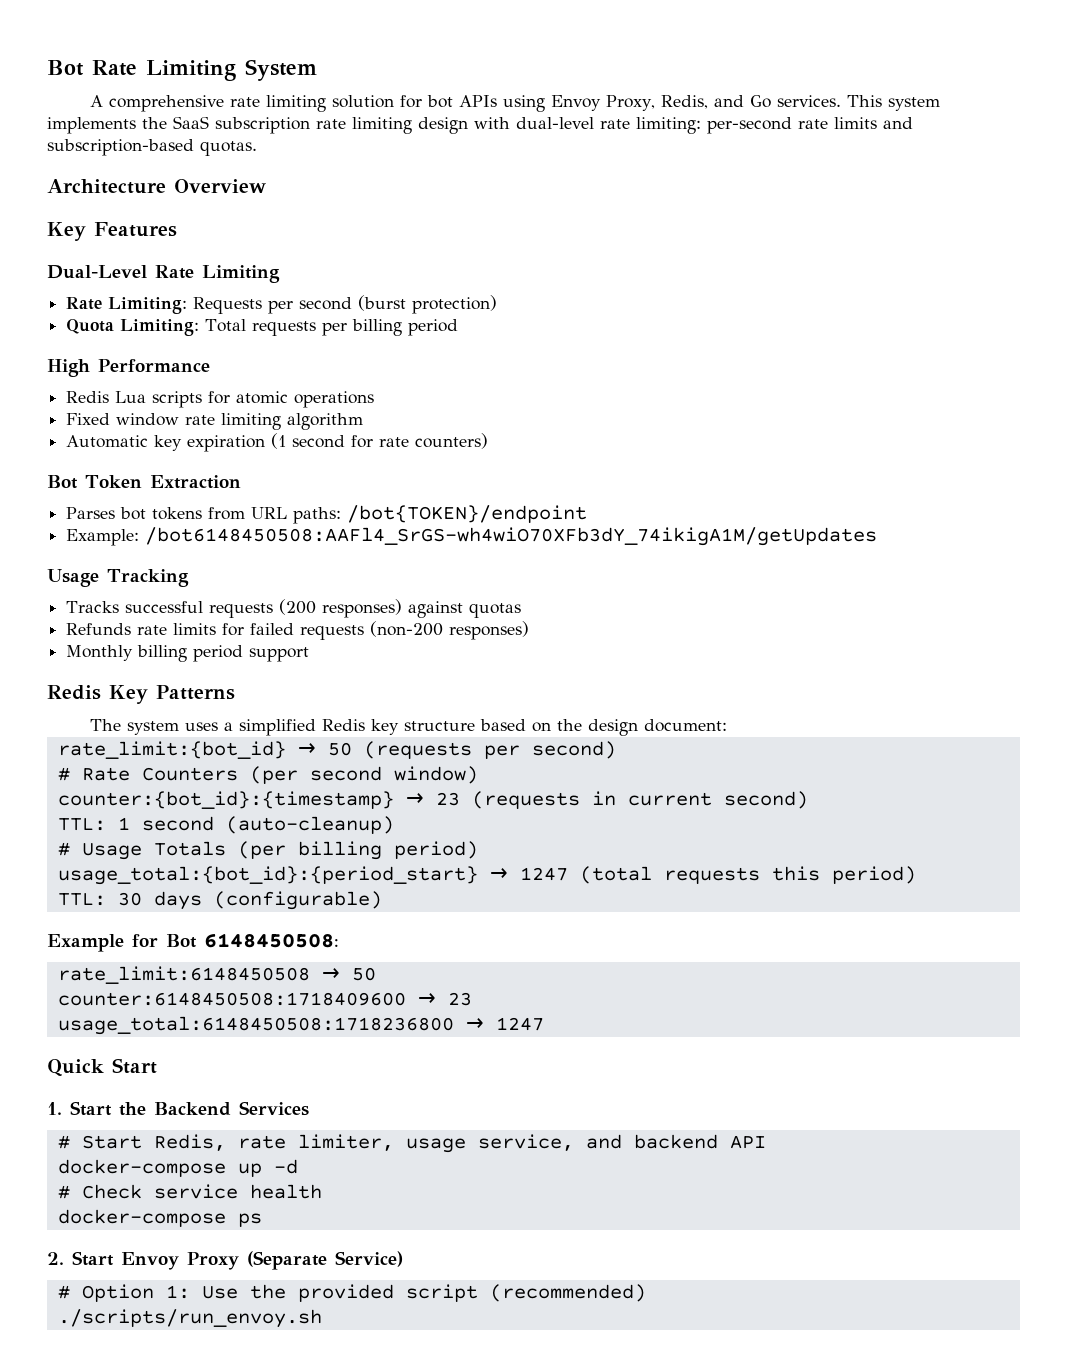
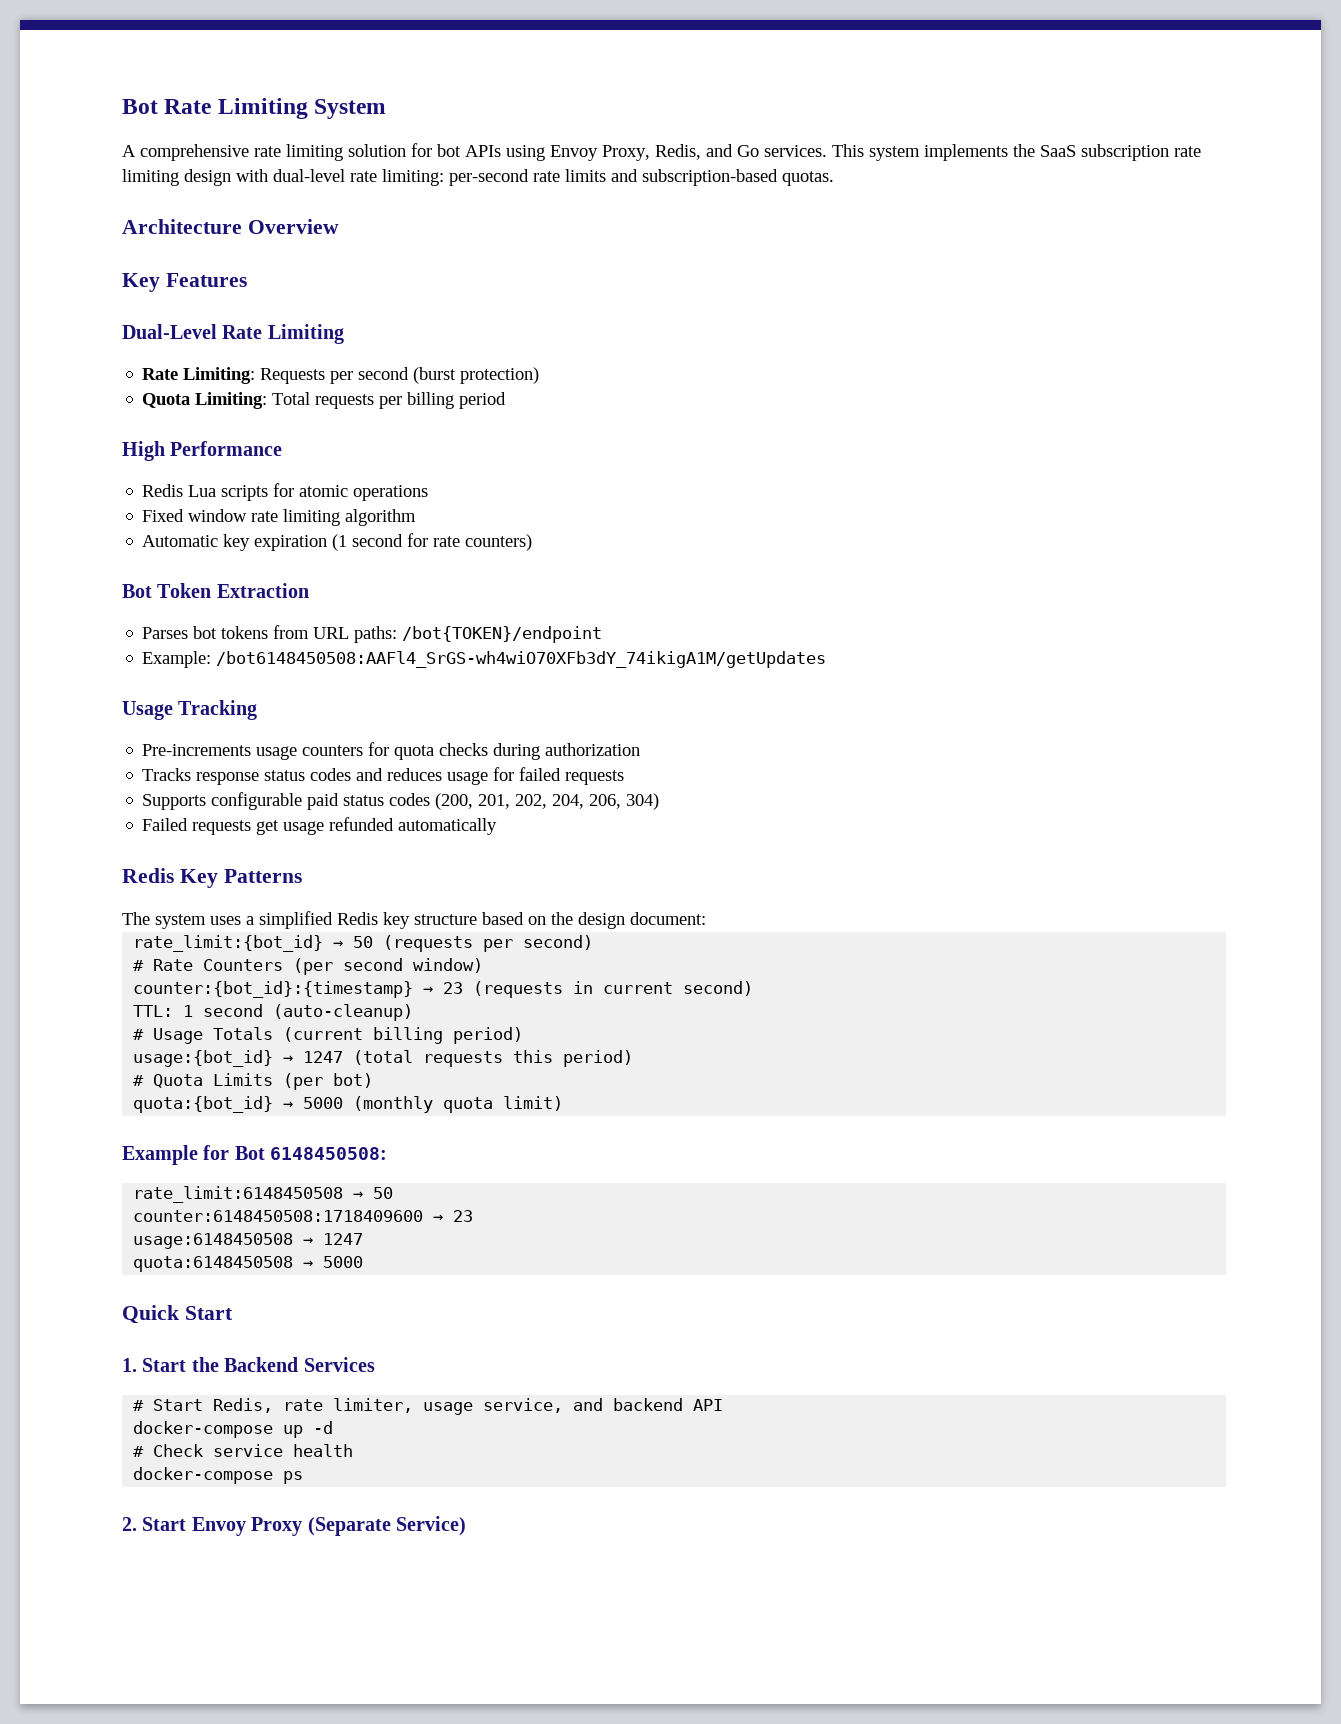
[66,599,522,618] [66,621,530,640] [66,645,310,662] Tracks successful requests (200 responses) against quotas // Refunds rate limits for failed requests (non-200 responses) // Monthly billing period support -> [142,742,641,760] [142,767,625,785] [142,792,660,810] [142,817,498,835] Pre-increments usage counters for quota checks during authorization // Tracks response status codes and reduces usage for failed requests // Supports configurable paid status codes (200, 201, 202, 204, 206, 304) // Failed requests get usage refunded automatically
[237,841,286,859] (per -> [283,1027,364,1042] (current
[57,866,478,885] usage_total:{bot_id}:{period_start} -> [133,1050,274,1067] usage:{bot_id}
[57,891,382,910] TTL: 30 days (configurable) -> [133,1073,374,1090] [133,1096,564,1113] # Quota Limits (per bot) // quota:{bot_id} → 5000 (monthly quota limit)
[57,1016,544,1035] usage_total:6148450508:1718236800 → 1247 -> [133,1233,364,1249] [133,1256,364,1272] usage:6148450508 → 1247 // quota:6148450508 → 5000
[57,1284,646,1302] [57,1309,322,1328] // # Option 1: Use the provided script (recommended) // ./scripts/run_envoy.sh -> (466, 1526) none

